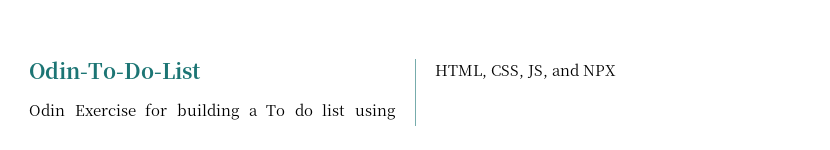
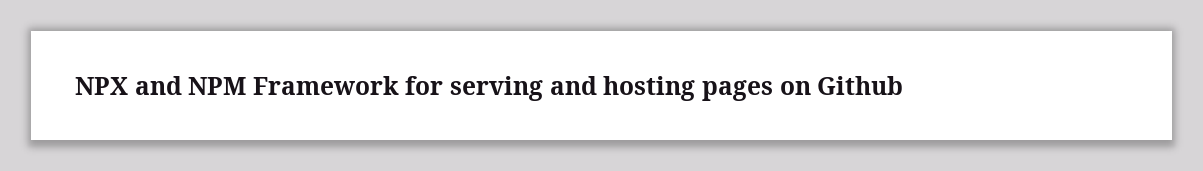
[29,61,201,79] [29,103,396,120] [435,63,617,79] Odin-To-Do-List // Odin Exercise for building a To do list using HTML, CSS, JS, and NPX -> [75,76,904,101] NPX and NPM Framework for serving and hosting pages on Github

